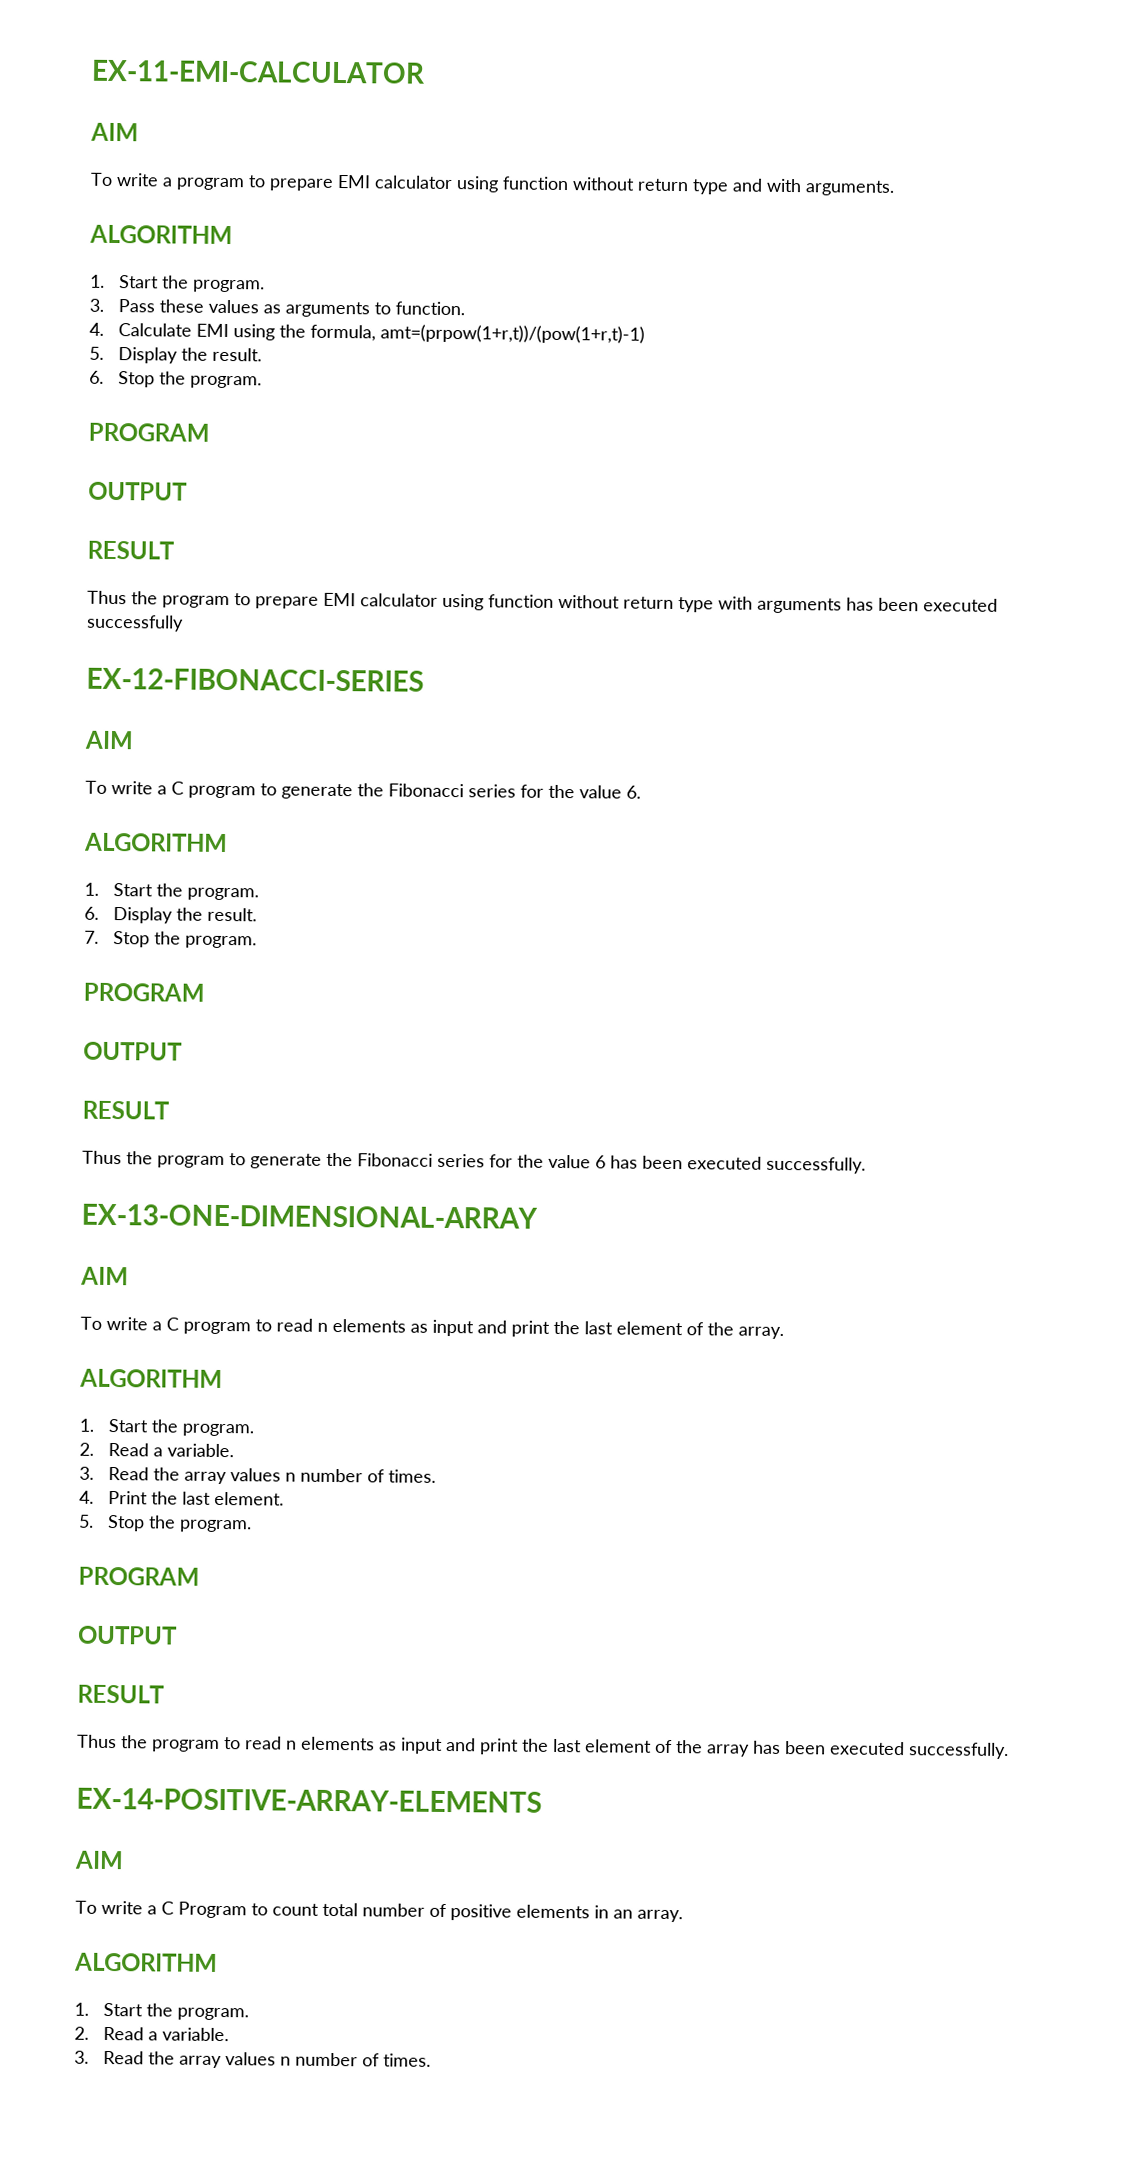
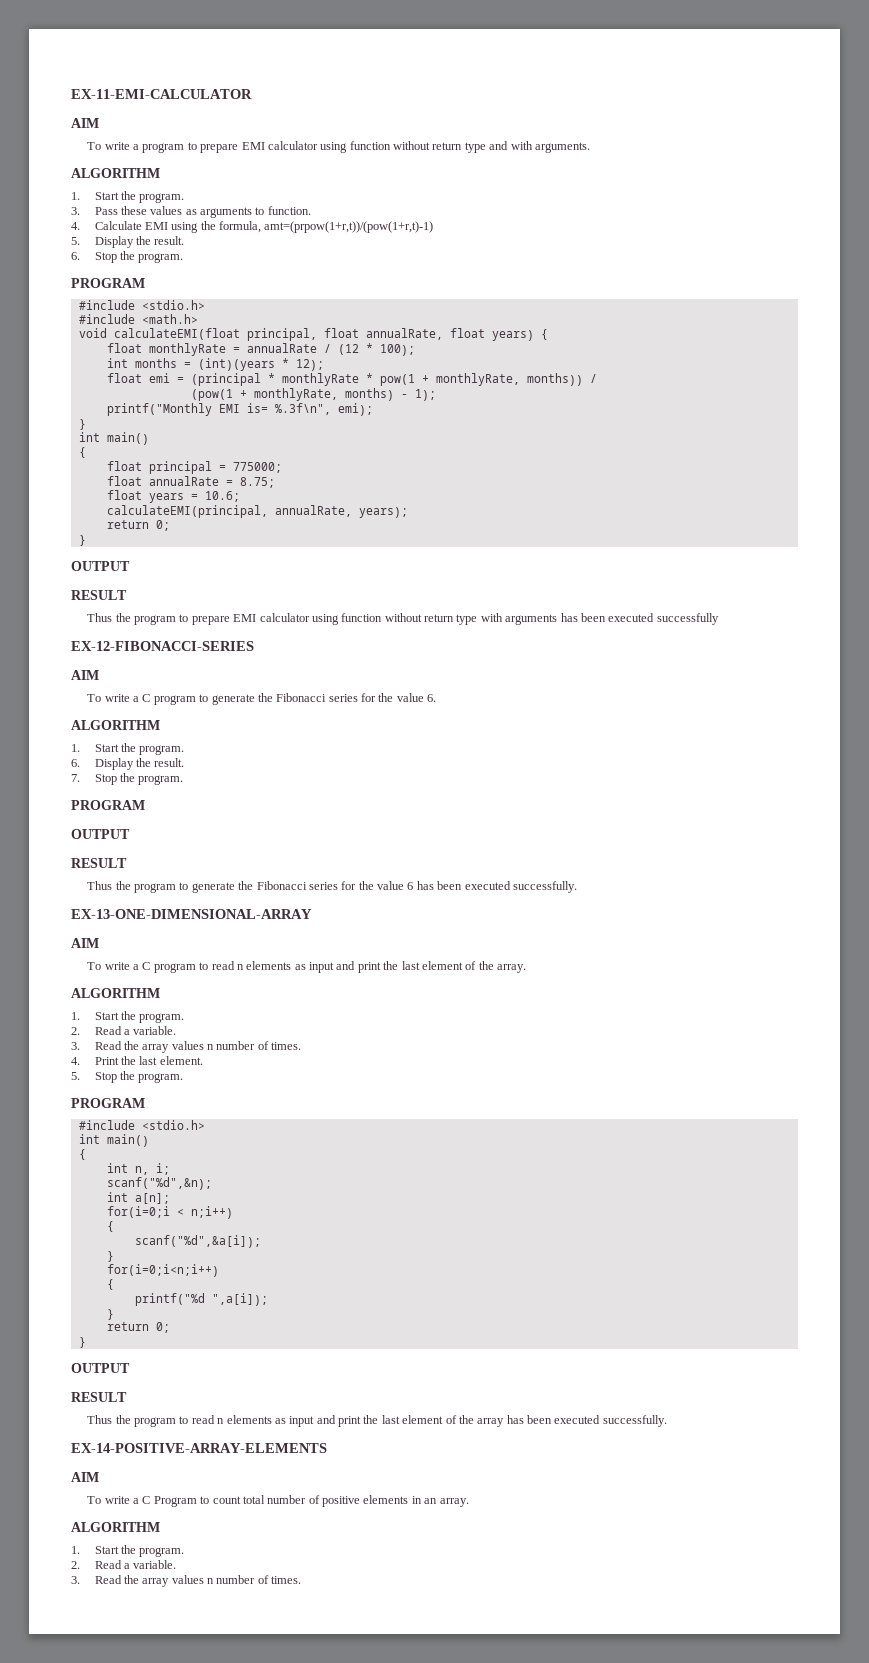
(210, 432) none -> [78,300,205,310] [78,314,198,324] [78,328,548,341] [106,343,415,356] [106,358,324,371] [106,373,597,386] [190,388,436,401] [106,403,373,416] [78,419,86,430] [78,432,149,445] [78,447,86,458] [106,461,282,474] [106,476,275,488] [106,490,240,503] [106,505,408,518] [106,520,170,531] [78,535,86,546] // #include <stdio.h> // #include <math.h> // void calculateEMI(float principal, float annualRate, float years) { // float monthlyRate = annualRate / (12 * 100); // int months = (int)(years * 12); // float emi = (principal * monthlyRate * pow(1 + monthlyRate, months)) / // (pow(1 + monthlyRate, months) - 1); // printf("Monthly EMI is= %.3f\n", emi); // } // int main() // { // float principal = 775000; // float annualRate = 8.75; // float years = 10.6; // calculateEMI(principal, annualRate, years); // return 0; // }
(200, 1576) none -> [78,1120,205,1130] [78,1134,149,1147] [78,1149,86,1160] [106,1163,170,1175] [106,1177,212,1190] [106,1192,170,1204] [106,1206,233,1219] [106,1221,114,1232] [134,1235,261,1248] [106,1251,114,1262] [106,1264,219,1277] [106,1279,114,1290] [134,1293,268,1306] [106,1309,114,1320] [106,1322,170,1333] [78,1337,86,1348] // #include <stdio.h> // int main() // { // int n, i; // scanf("%d",&n); // int a[n]; // for(i=0;i < n;i++) // { // scanf("%d",&a[i]); // } // for(i=0;i<n;i++) // { // printf("%d ",a[i]); // } // return 0; // }

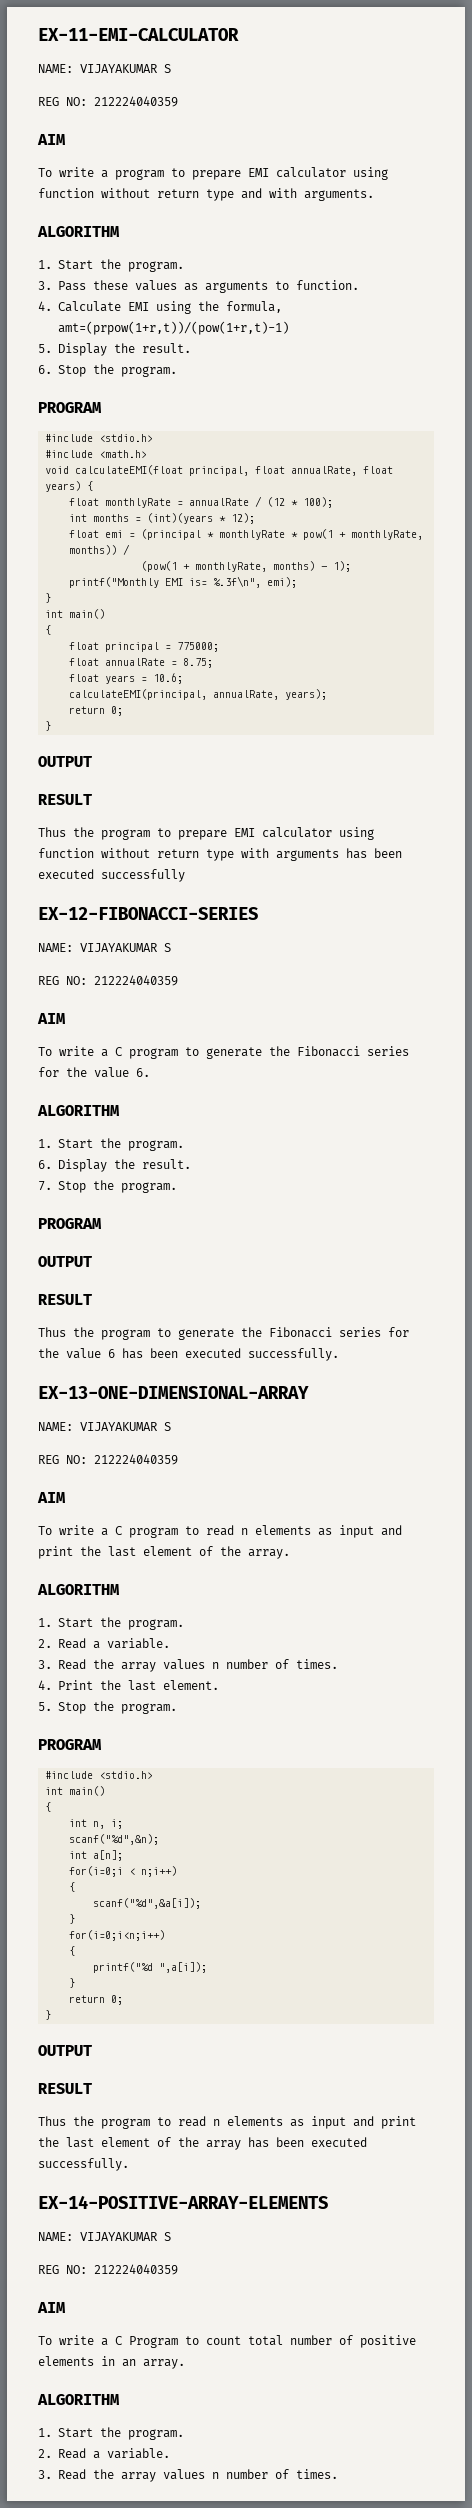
(252, 94) none -> [38,64,171,73] [38,96,178,107] // NAME: VIJAYAKUMAR S // REG NO: 212224040359
(254, 646) none -> [38,943,171,952] [38,975,178,986] // NAME: VIJAYAKUMAR S // REG NO: 212224040359
(312, 914) none -> [38,1422,171,1431] [38,1454,178,1465] // NAME: VIJAYAKUMAR S // REG NO: 212224040359
(327, 1448) none -> [38,2232,171,2241] [38,2264,178,2275] // NAME: VIJAYAKUMAR S // REG NO: 212224040359

